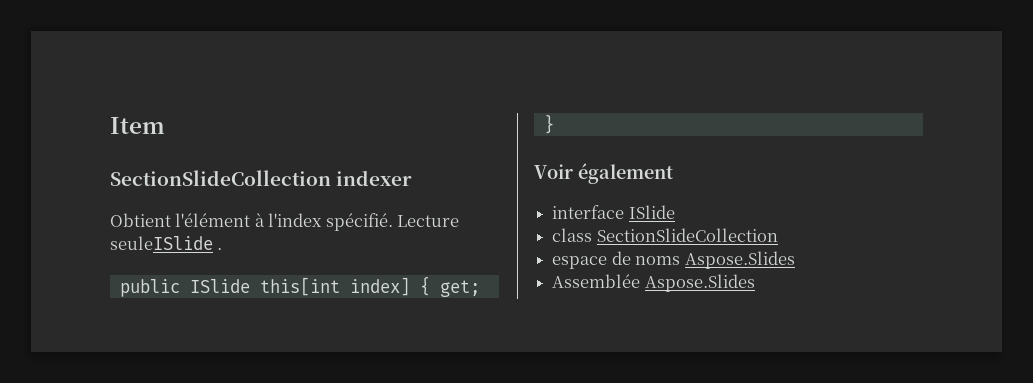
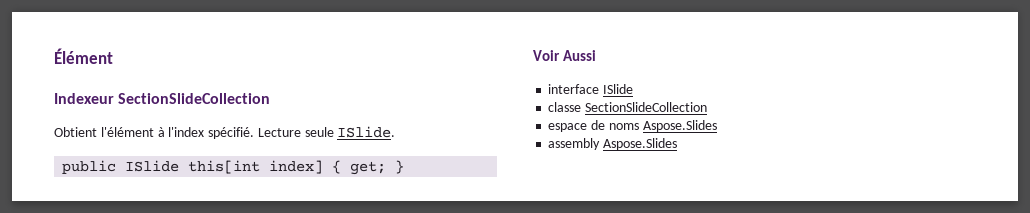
[110,117,165,134] [110,170,413,186] Item // SectionSlideCollection indexer -> [54,48,113,64] [54,93,271,104] Élément // Indexeur SectionSlideCollection
[110,236,223,250] seuleISlide . -> [304,126,396,138] seule ISlide.
[578,163,673,184] également -> [562,50,596,61] Aussi
[552,228,593,242] class -> [548,102,582,112] classe
[552,274,641,288] Assemblée -> [548,138,601,150] assembly

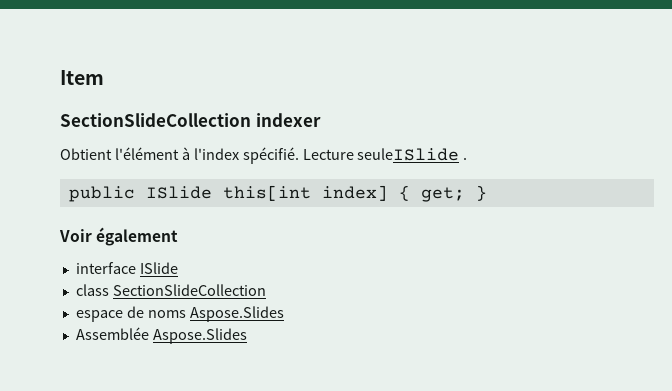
[54,48,113,64] [54,93,271,104] Élément // Indexeur SectionSlideCollection -> [60,70,104,85] [60,113,321,127] Item // SectionSlideCollection indexer
[304,126,396,138] seule ISlide. -> [357,148,468,161] seuleISlide .
[562,50,596,61] Aussi -> [96,227,179,246] également
[548,102,582,112] classe -> [75,284,109,296] class
[548,138,601,150] assembly -> [75,327,149,340] Assemblée

